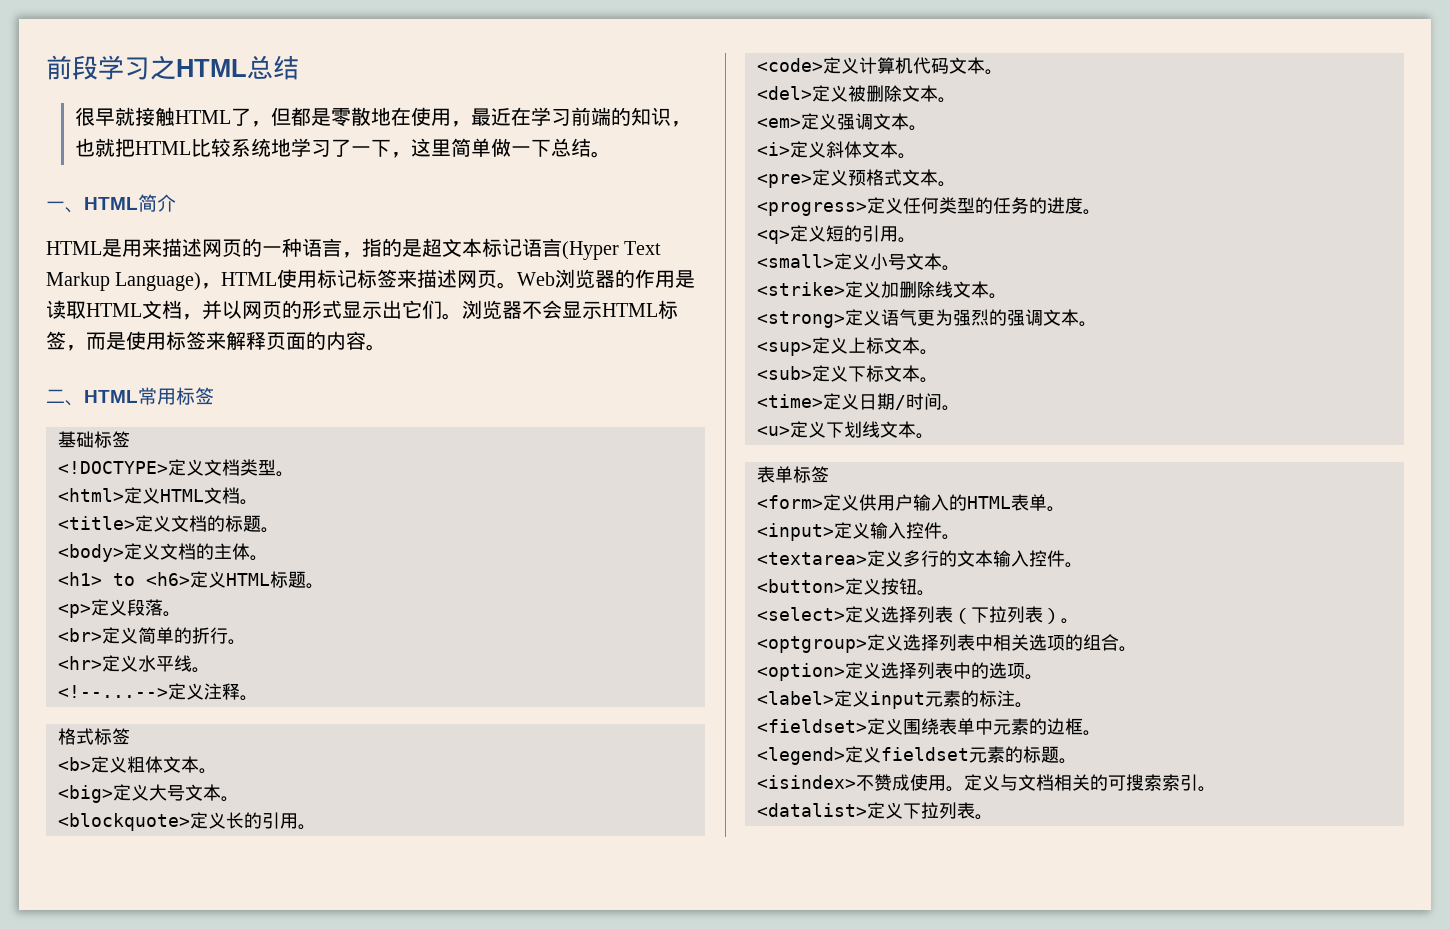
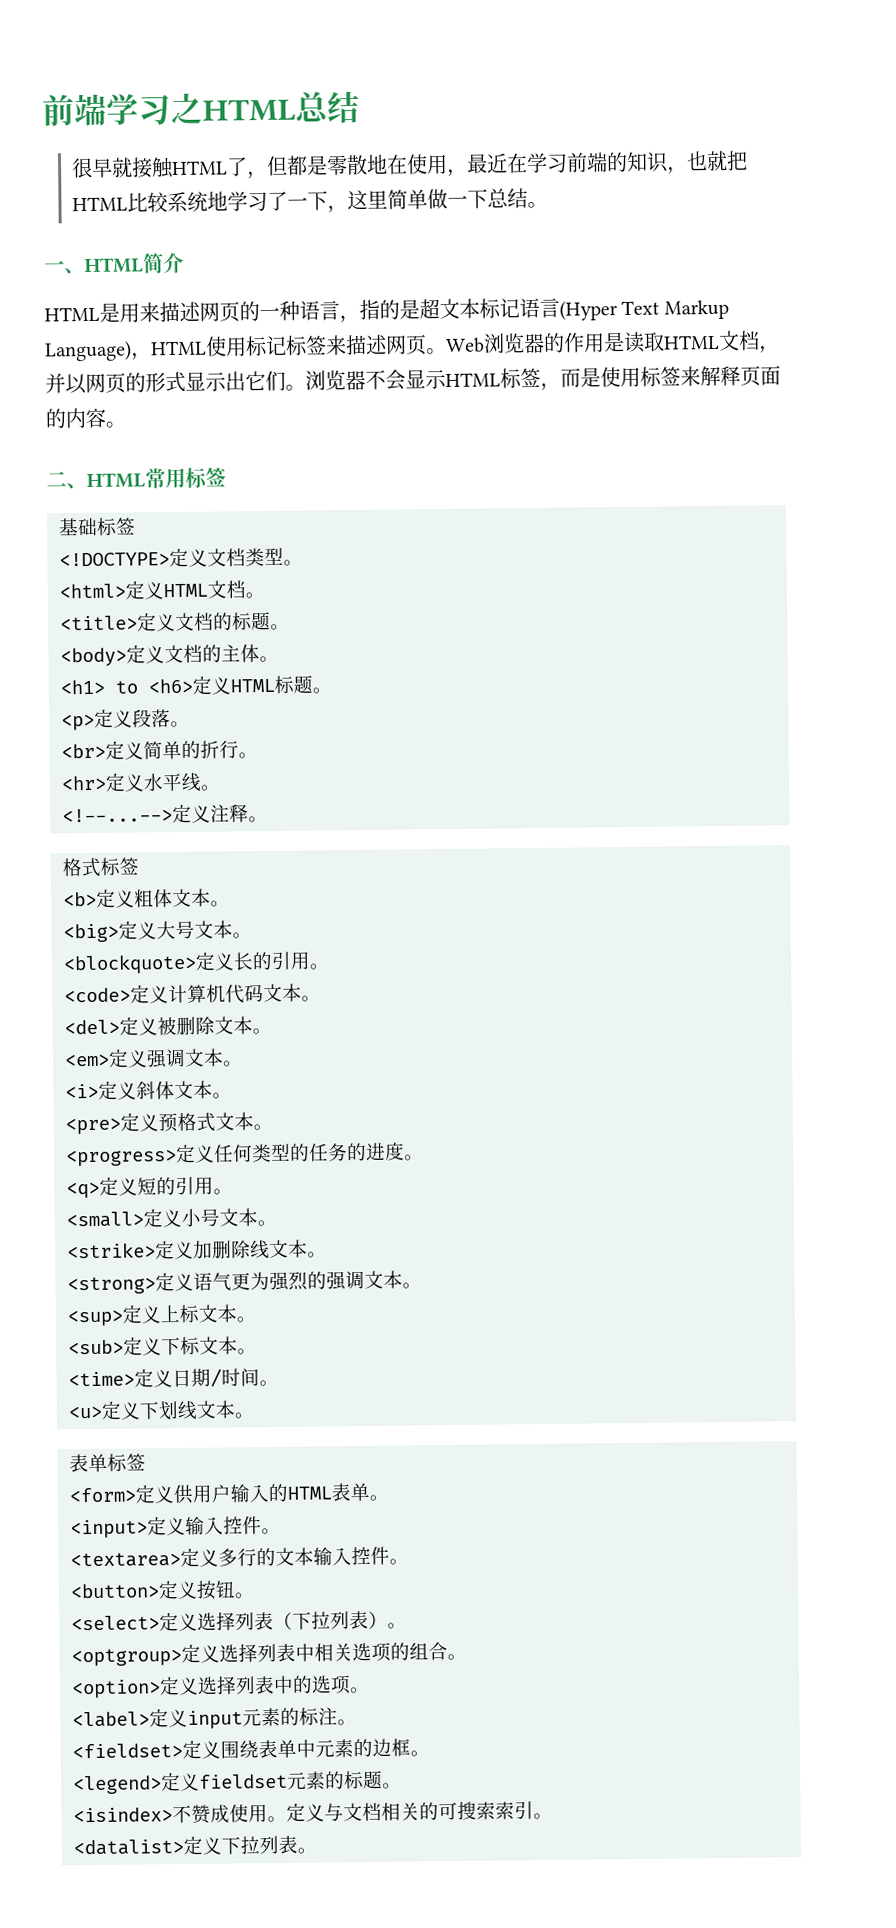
[46,55,98,80] 前段 -> [42,93,107,127] 前端

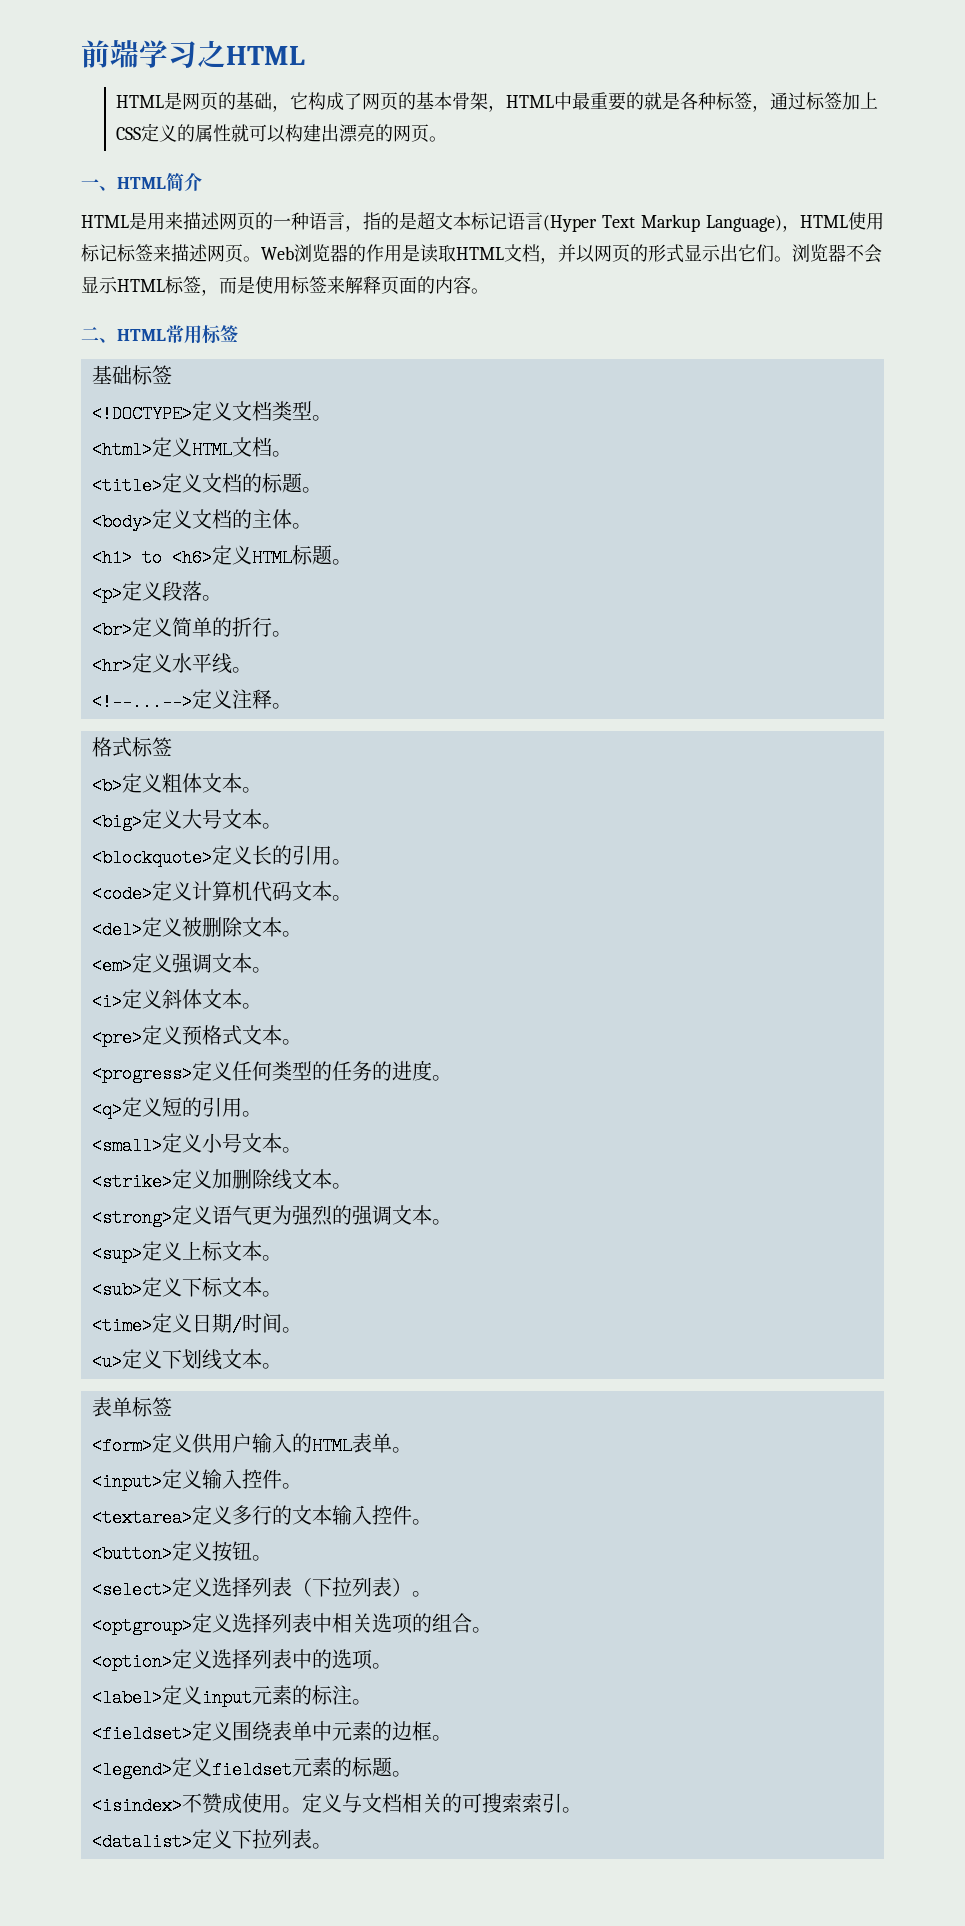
[295,90,360,124] [70,150,748,180] [71,188,528,214] 总结 // 很早就接触HTML了，但都是零散地在使用，最近在学习前端的知识，也就把HTML比较系统地学习了一下，这里简单做一下总结 -> [116,92,879,112] [116,123,430,143] // HTML是网页的基础，它构成了网页的基本骨架，HTML中最重要的就是各种标签，通过标签加上CSS定义的属性就可以构建出漂亮的网页

